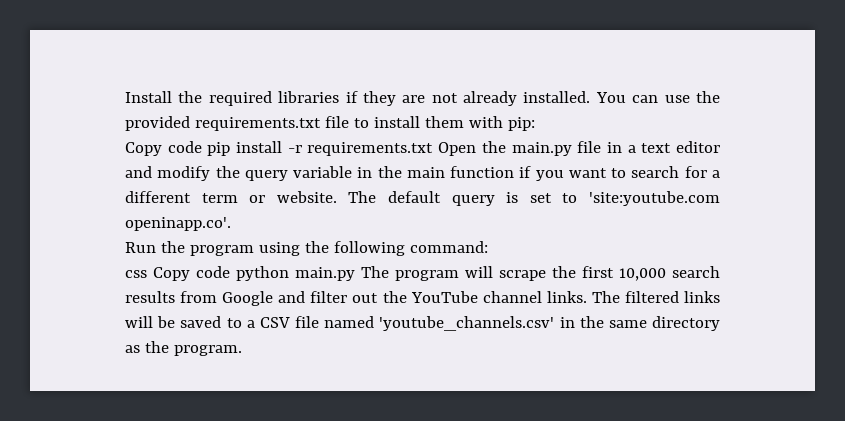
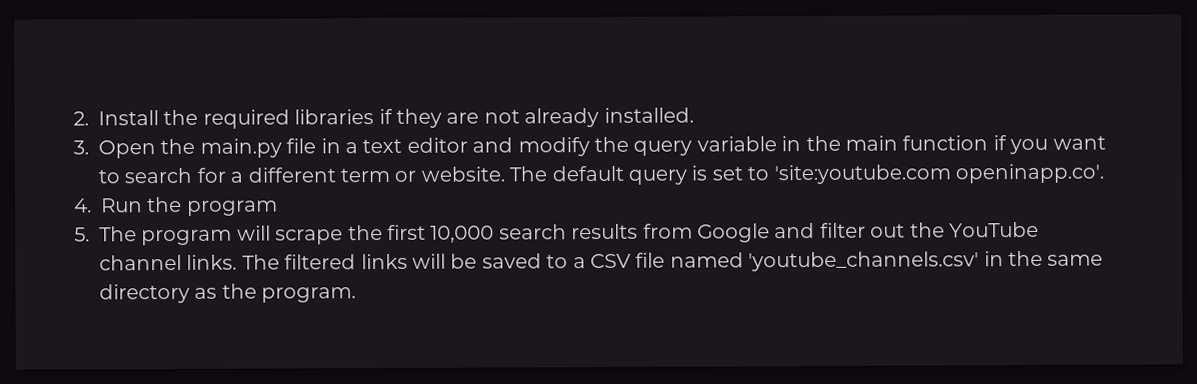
(125, 97) none -> [73,111,89,126] 2.
[595,91,720,103] [125,116,535,131] [125,141,434,156] You can use the provided requirements.txt file to install them with pip: // Copy code pip install -r requirements.txt -> [73,140,89,155] // 3.
(231, 224) none -> [74,198,92,213] 4.
[258,241,488,256] [125,266,355,281] using the following command: // css Copy code python main.py -> [74,227,90,242] // 5.

